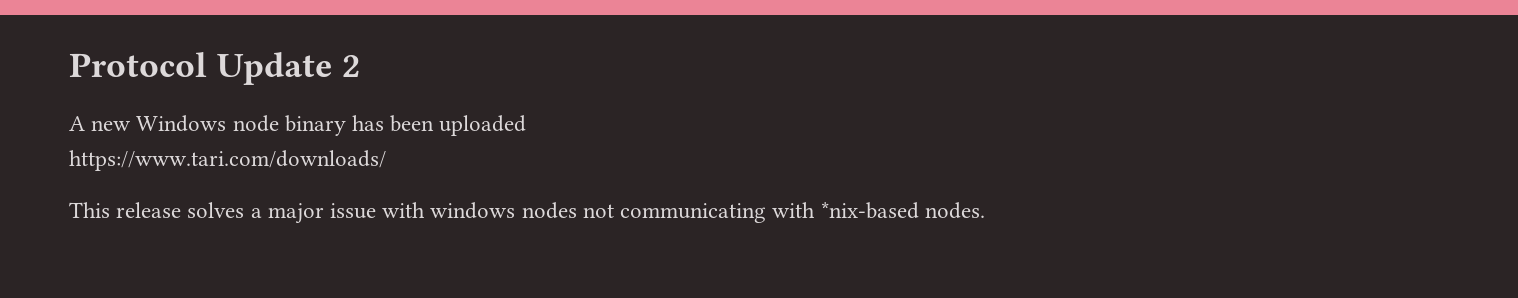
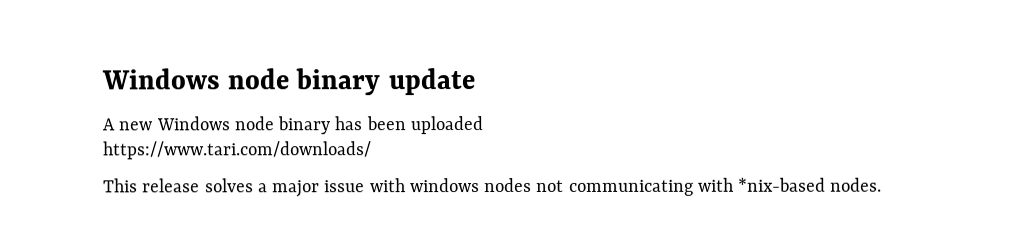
[69,52,362,85] Protocol Update 2 -> [101,68,475,96] Windows node binary update

